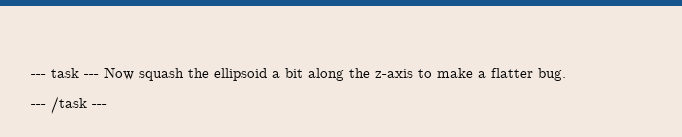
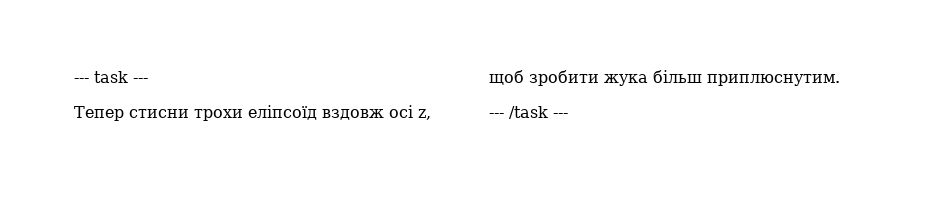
[104,67,566,81] Now squash the ellipsoid a bit along the z-axis to make a flatter bug. -> [74,105,431,121] [489,70,840,86] // Тепер стисни трохи еліпсоїд вздовж осі z, щоб зробити жука більш приплюснутим.

